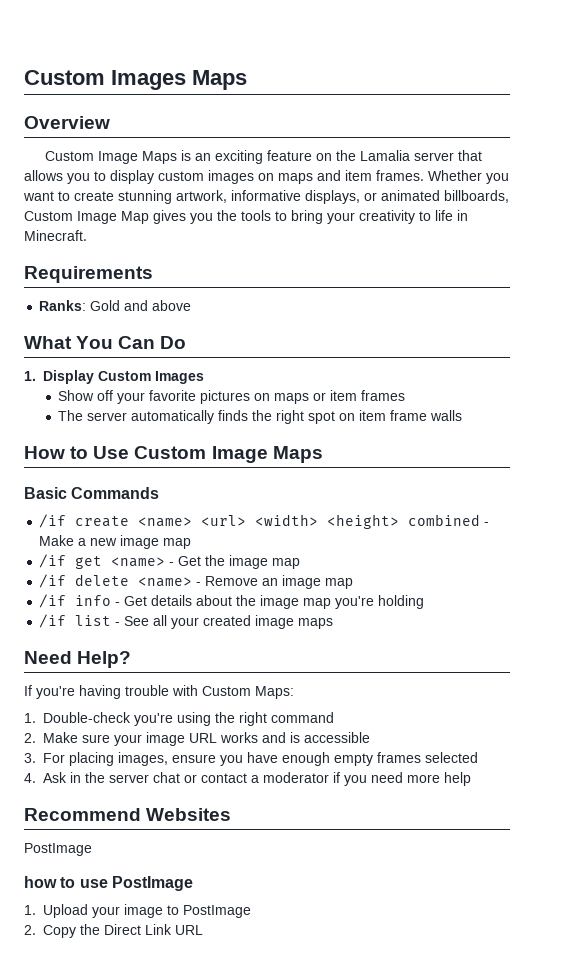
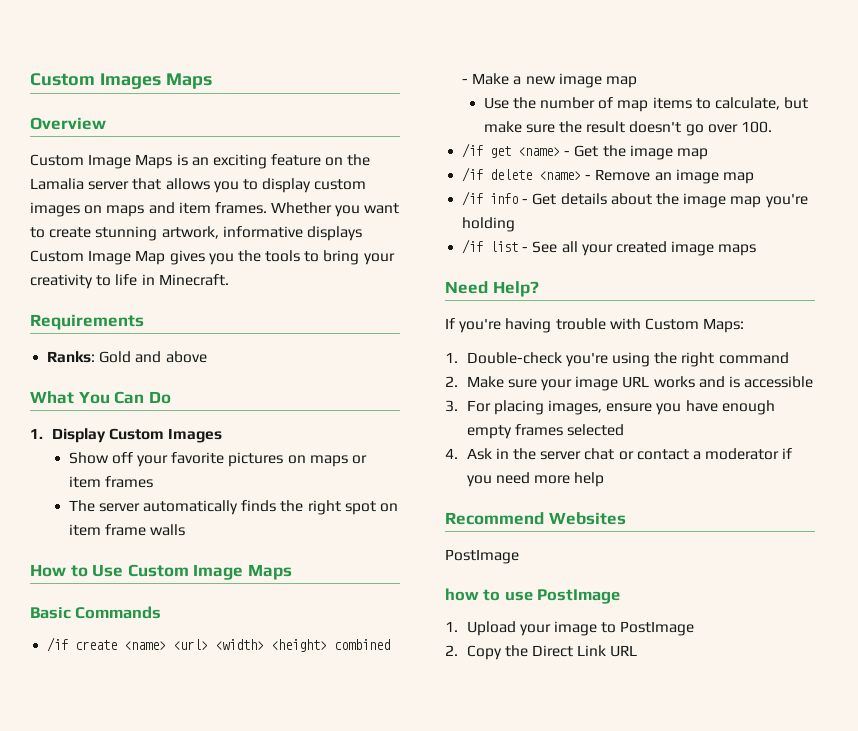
[305,190,509,204] displays, or animated billboards, -> [306,226,362,241] displays
(192, 543) none -> [483,97,809,112] [483,121,772,136] // Use the number of map items to calculate, but make sure the result doesn't go over 100.

